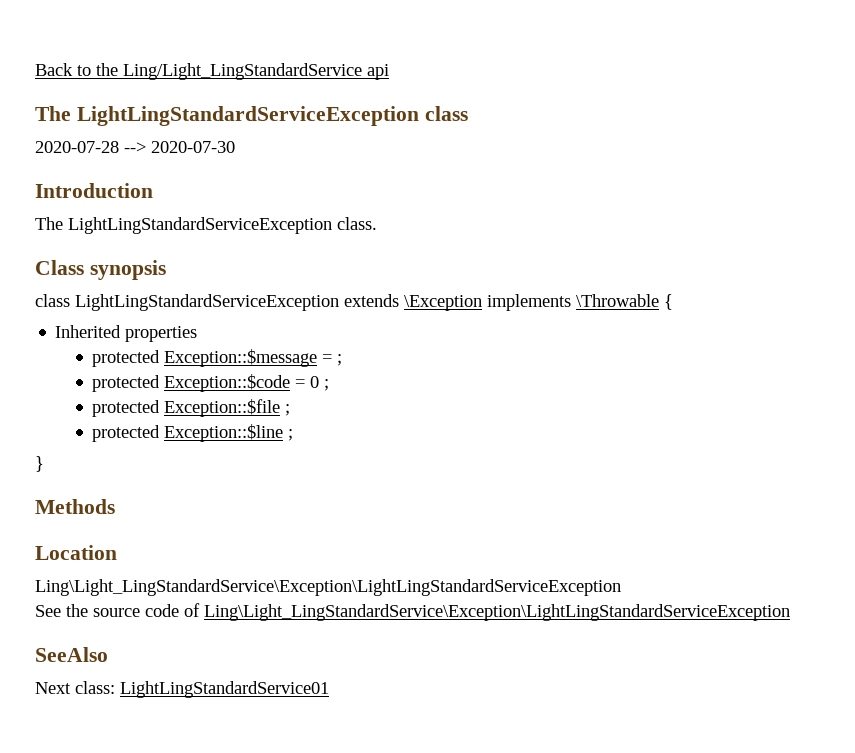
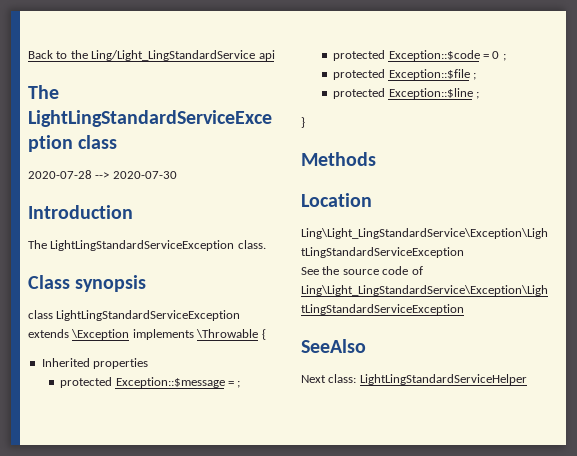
[120,681,329,698] LightLingStandardService01 -> [359,374,527,385] LightLingStandardServiceHelper

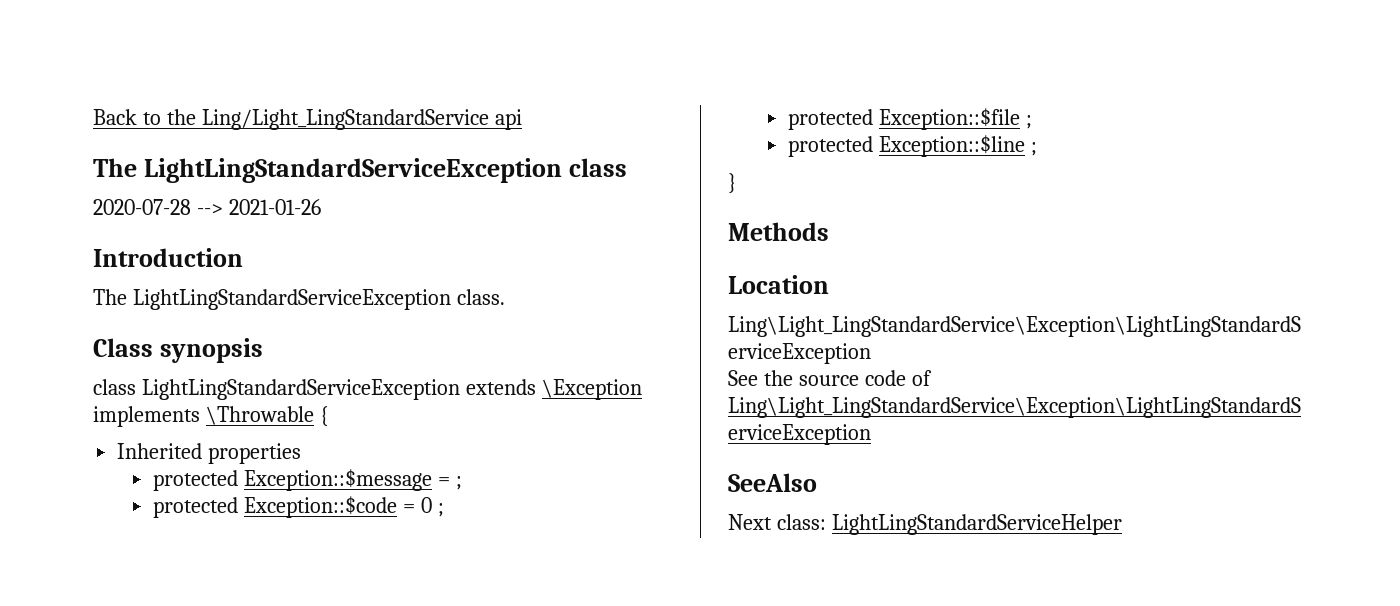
[112,171,177,179] 2020-07-30 -> [228,199,321,215] 2021-01-26

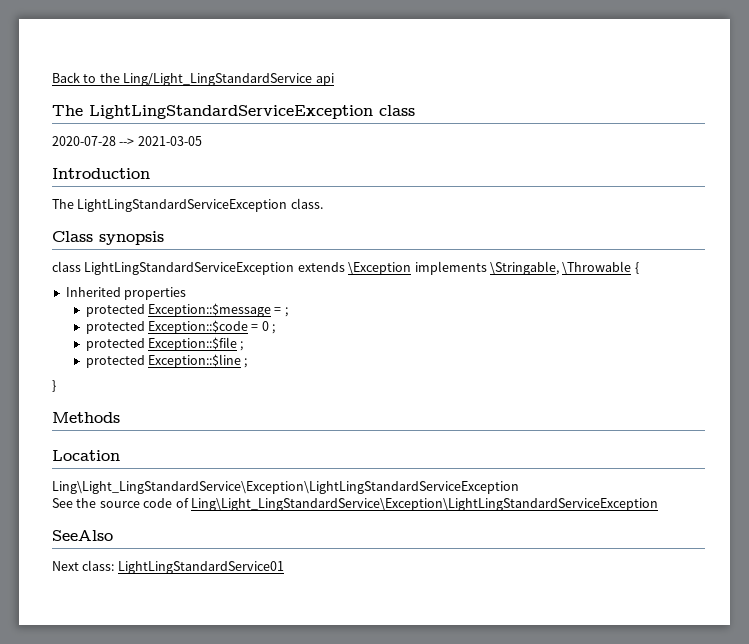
[228,199,321,215] 2021-01-26 -> [137,136,202,146] 2021-03-05
(200, 416) none -> [489,261,559,275] \Stringable,
[831,514,1122,535] LightLingStandardServiceHelper -> [117,561,284,574] LightLingStandardService01

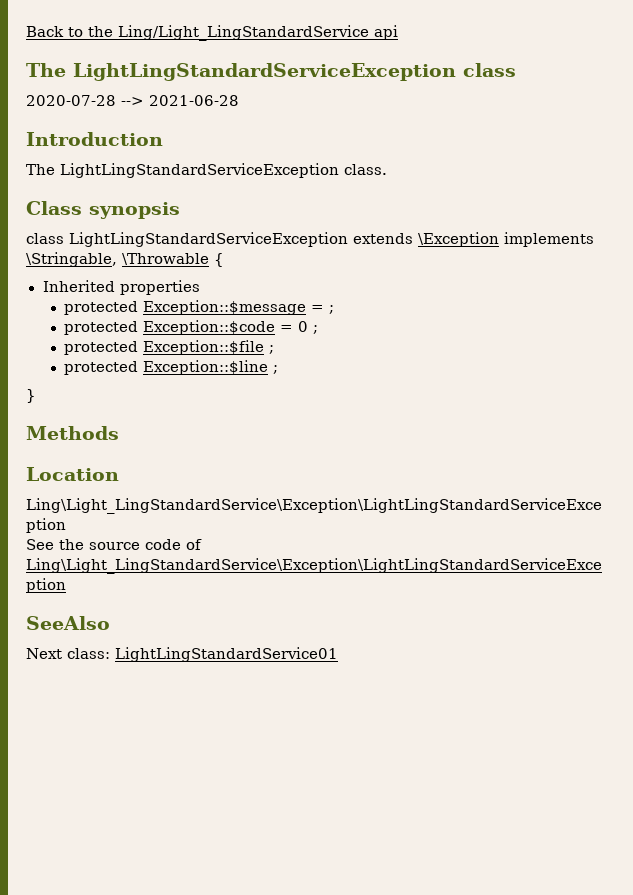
[137,136,202,146] 2021-03-05 -> [149,95,239,106] 2021-06-28

